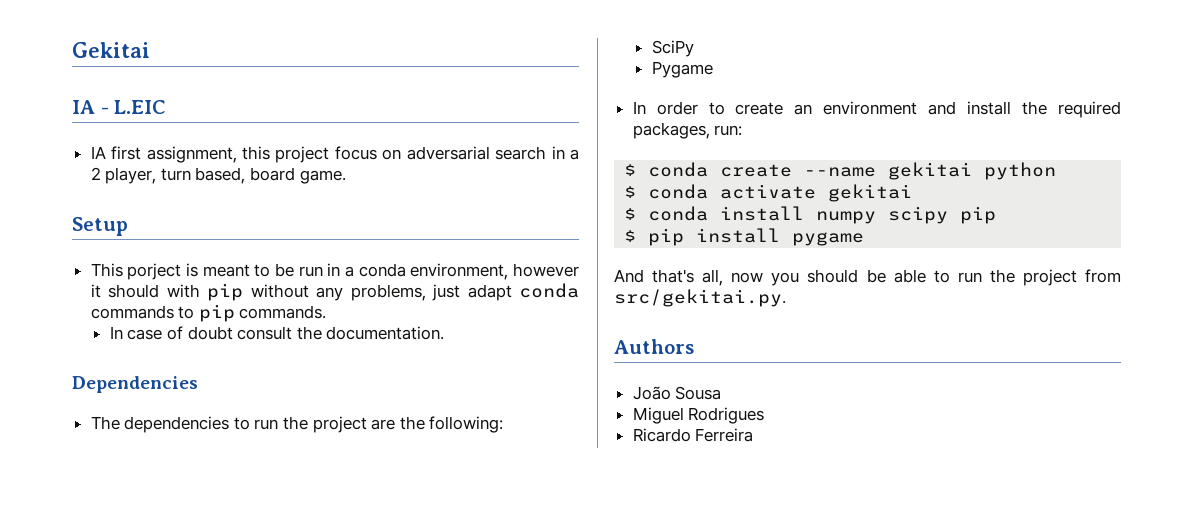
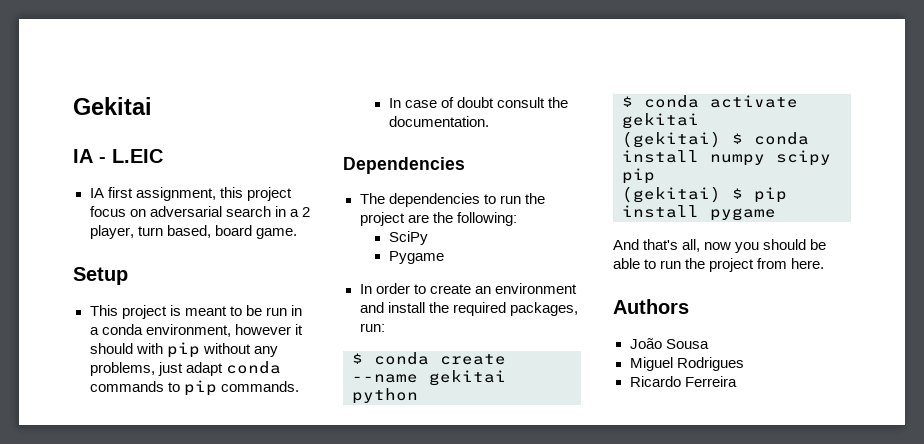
[127,263,182,280] porject -> [121,305,167,319] project
(913, 193) none -> [622,131,721,148] (gekitai)
(997, 215) none -> [622,186,721,203] (gekitai)
[614,289,786,307] src/gekitai.py. -> [791,258,825,269] here.

